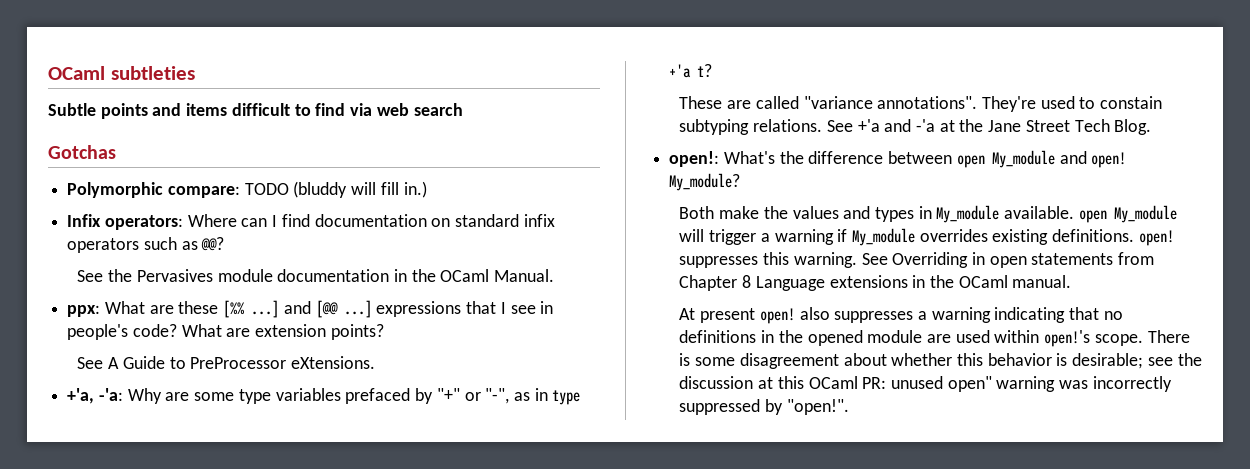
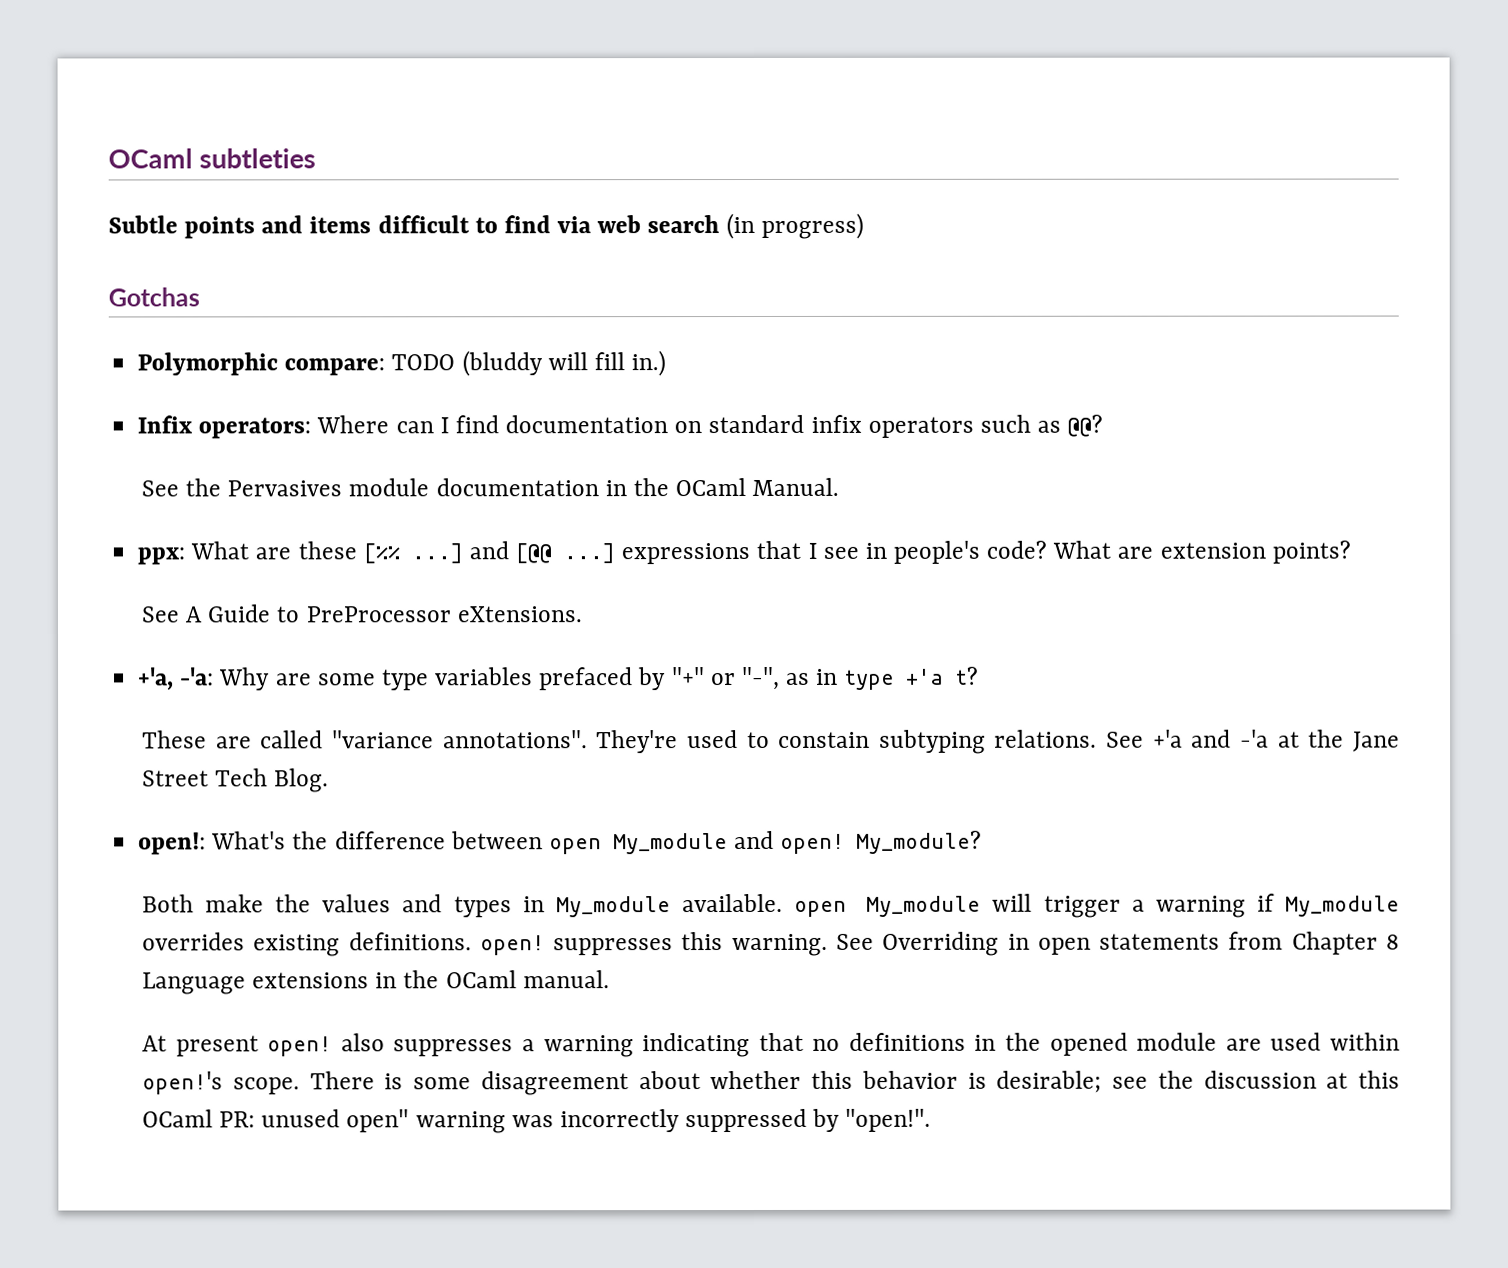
(463, 109) none -> [725,212,864,240] (in progress)

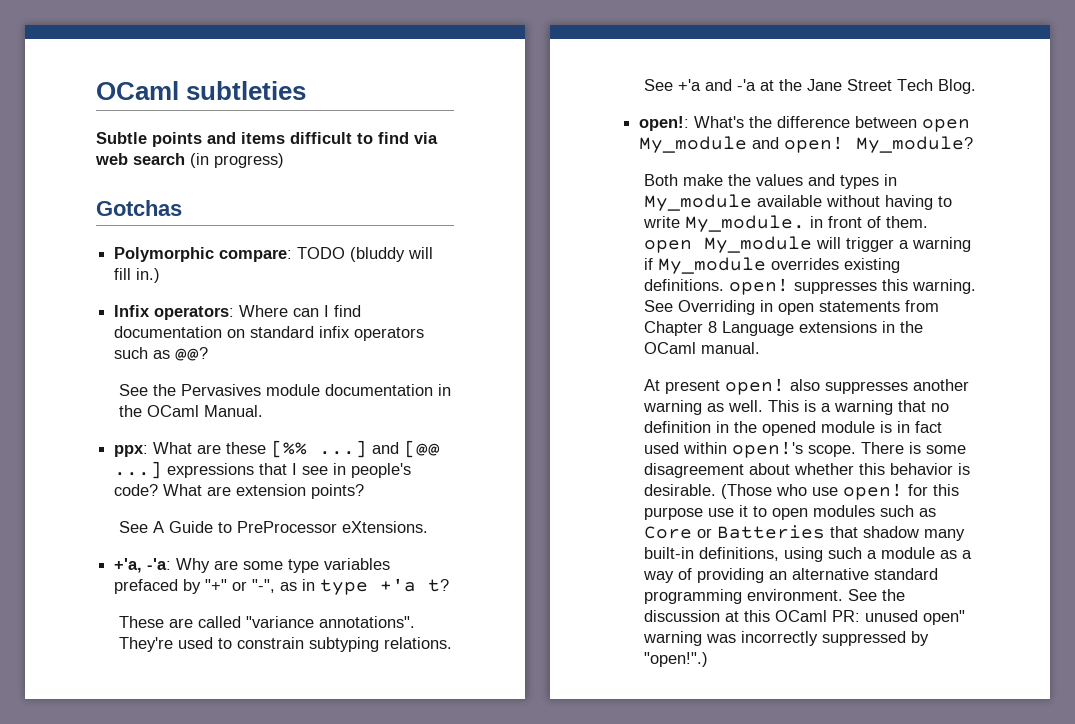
[778,731,871,748] constain -> [237,637,305,649] constrain
[681,893,783,913] available. -> [757,195,953,210] [643,215,929,232] available without having to write My_module. in front of them.
[521,1033,751,1058] a warning indicating -> [913,379,970,391] [643,400,894,415] another warning as well. This is a warning
[848,1032,966,1051] definitions -> [644,421,712,433] definition
[1225,1038,1262,1051] are -> [880,421,943,433] is in fact
[996,1070,1149,1093] desirable; see -> [644,483,960,500] [644,505,937,520] [644,525,966,541] [644,547,973,562] [643,568,939,583] [644,589,878,604] desirable. (Those who use open! for this purpose use it to open modules such as Core or Batteries that shadow many built-in definitions, using such a module as a way of providing an alternative standard programming environment. See
[845,1108,932,1132] "open!". -> [644,652,709,667] "open!".)

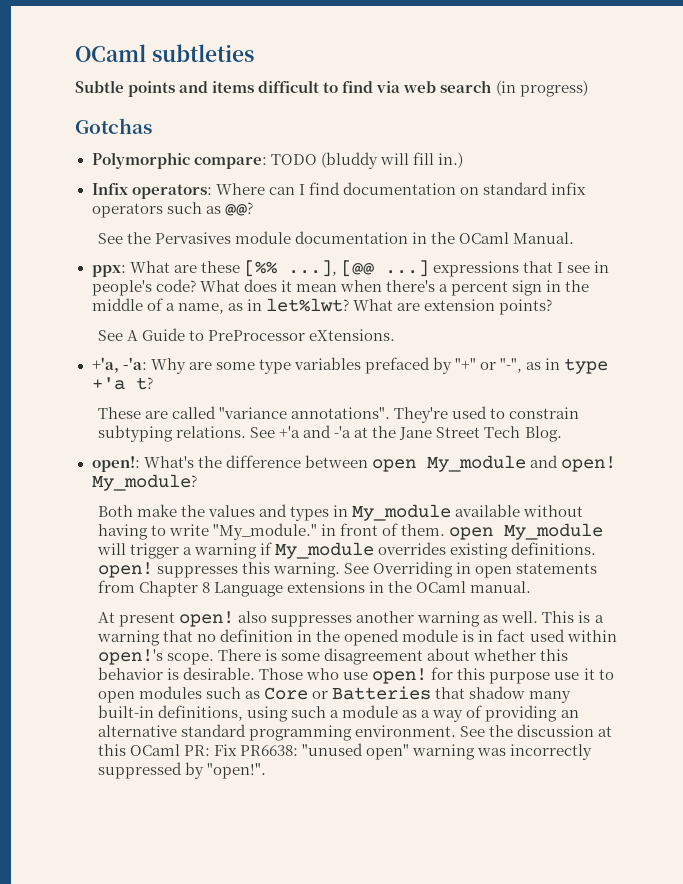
[319,440,400,458] ...] and -> [287,260,337,277] ...],
(203, 490) none -> [243,279,590,296] [91,298,393,314] does it mean when there's a percent sign in the middle of a name, as in let%lwt? What
[685,215,806,232] My_module. -> [213,523,318,540] "My_module."
[721,484,773,499] (Those -> [259,668,304,680] Those
[865,610,919,622] unused -> [214,743,364,756] Fix PR6638: "unused
[644,652,709,667] "open!".) -> [207,763,267,779] "open!".

